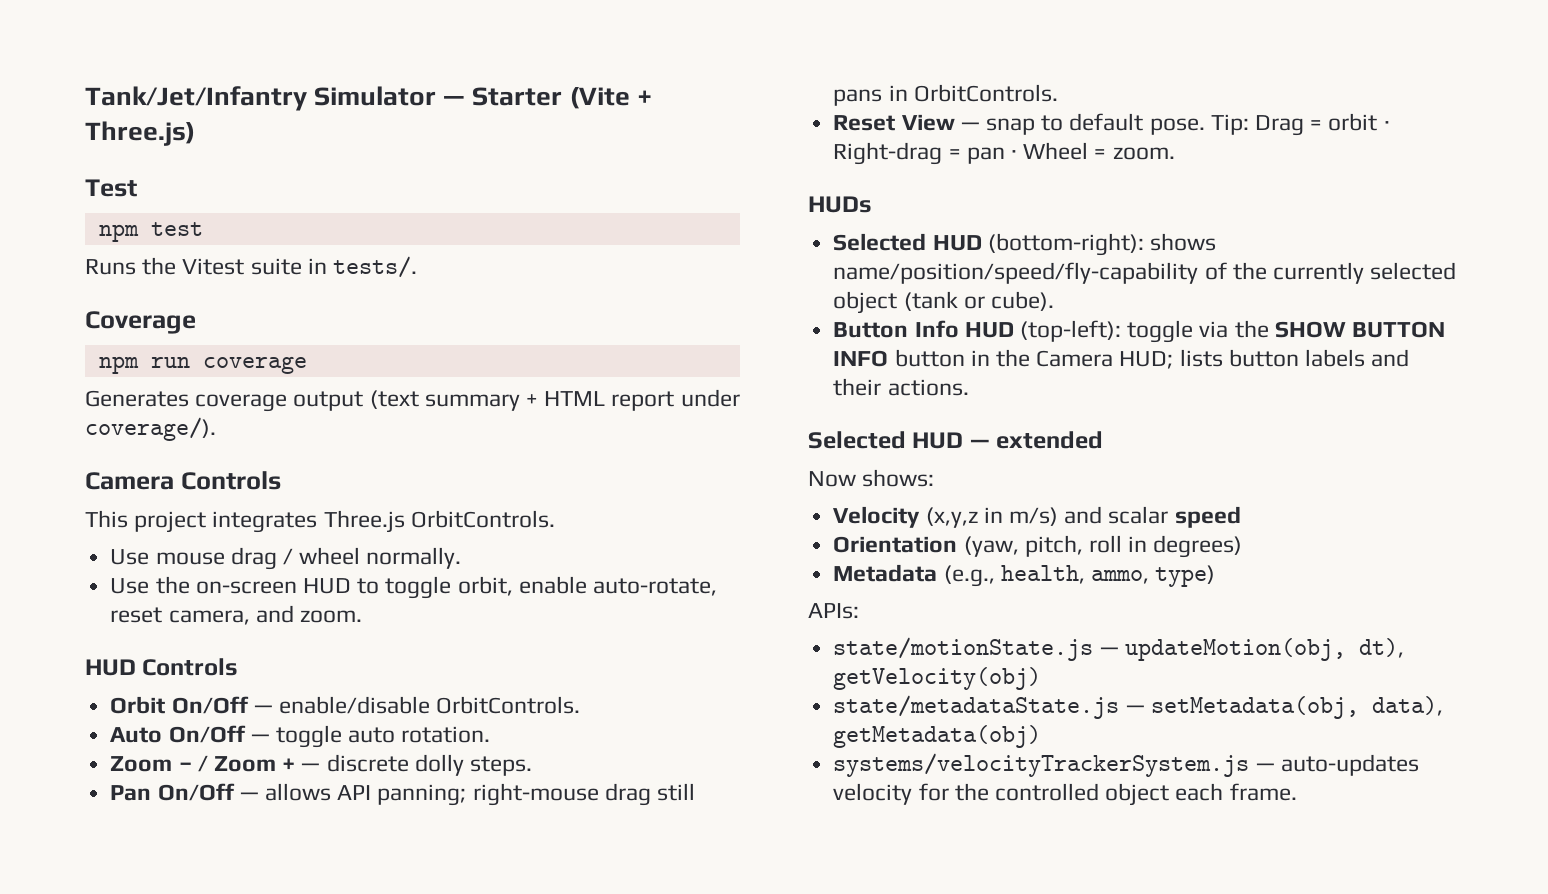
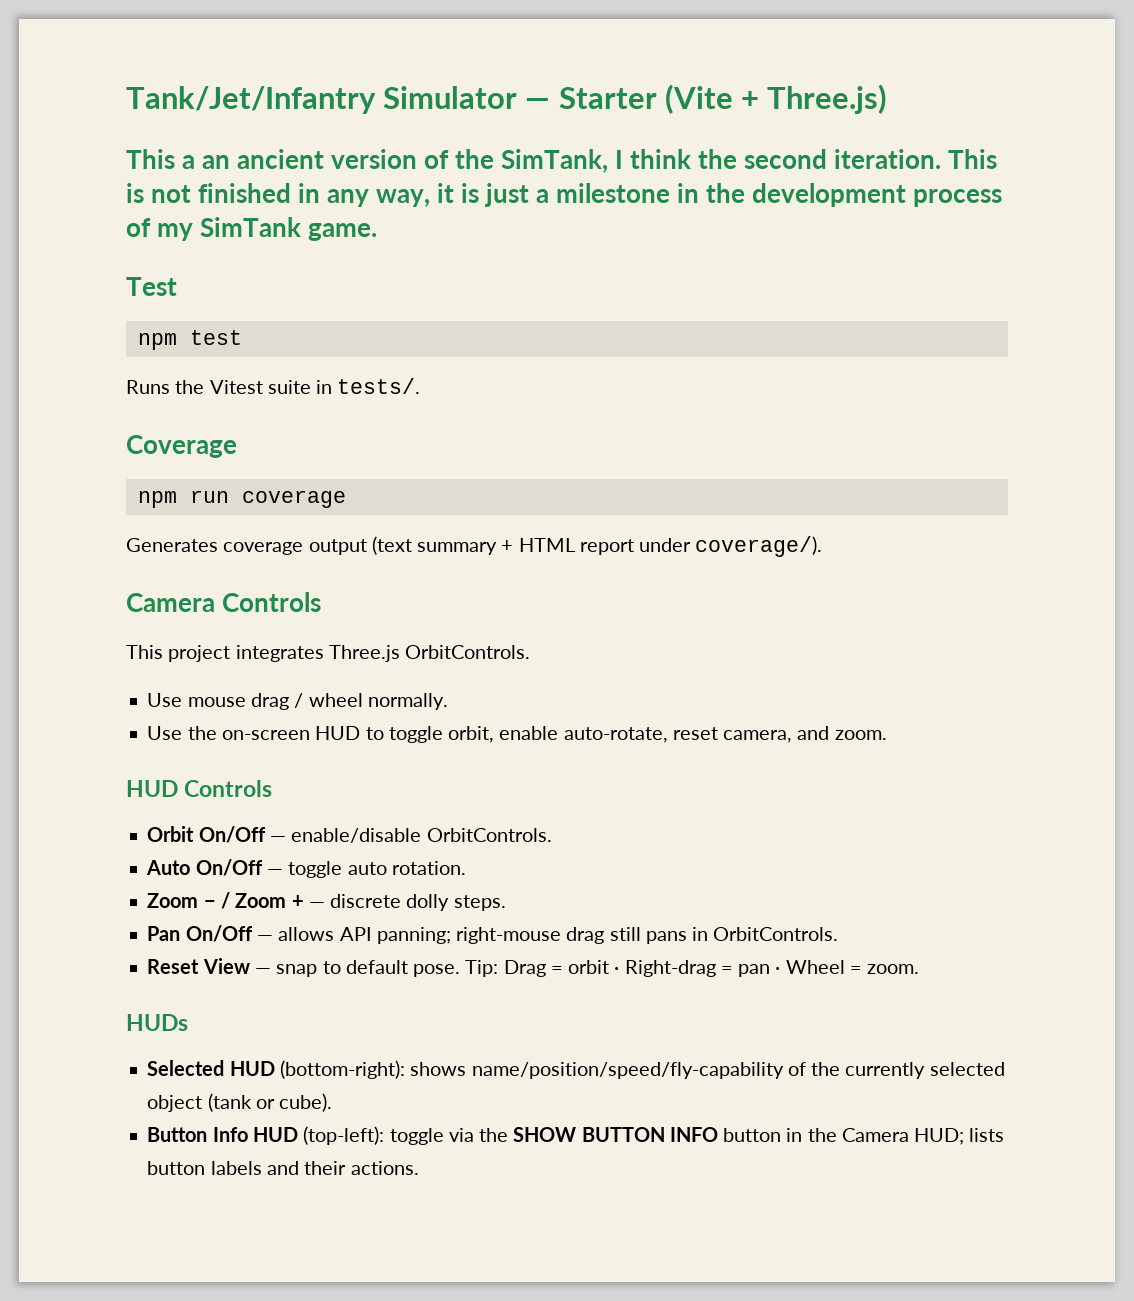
(195, 133) none -> [126,149,998,173] [126,183,1003,207] [126,217,378,241] // This a an ancient version of the SimTank, I think the second iteration. This is not finished in any way, it is just a milestone in the development process of my SimTank game.
[808,431,1104,449] [808,469,935,487] [833,506,1241,528] [833,535,1243,558] [833,564,1216,587] [808,603,859,619] [833,637,1404,661] [833,667,1042,690] [833,695,1443,719] [833,725,1042,748] [833,753,1419,777] [833,783,1297,806] // Selected HUD — extended // Now shows: // Velocity (x,y,z in m/s) and scalar speed // Orientation (yaw, pitch, roll in degrees) // Metadata (e.g., health, ammo, type) // APIs: // state/motionState.js — updateMotion(obj, dt), getVelocity(obj) // state/metadataState.js — setMetadata(obj, data), getMetadata(obj) // systems/velocityTrackerSystem.js — auto-updates velocity for the controlled object each frame. -> (419, 1168) none

